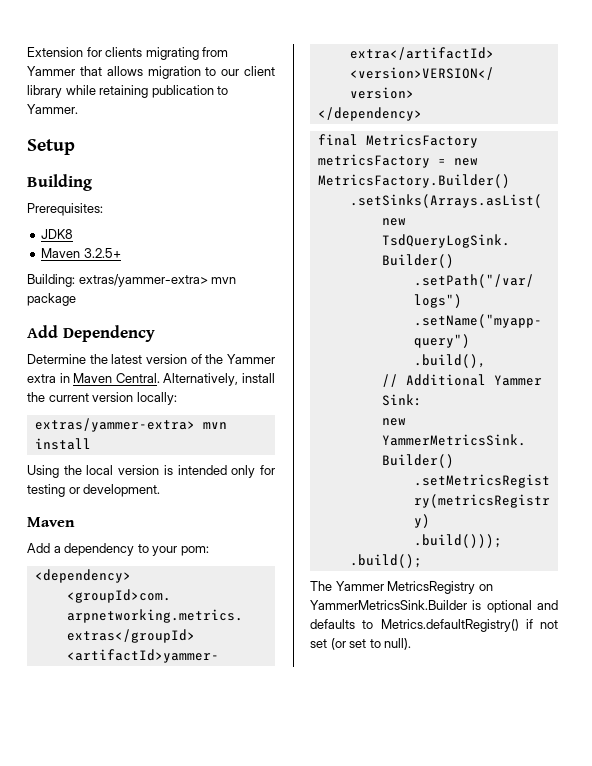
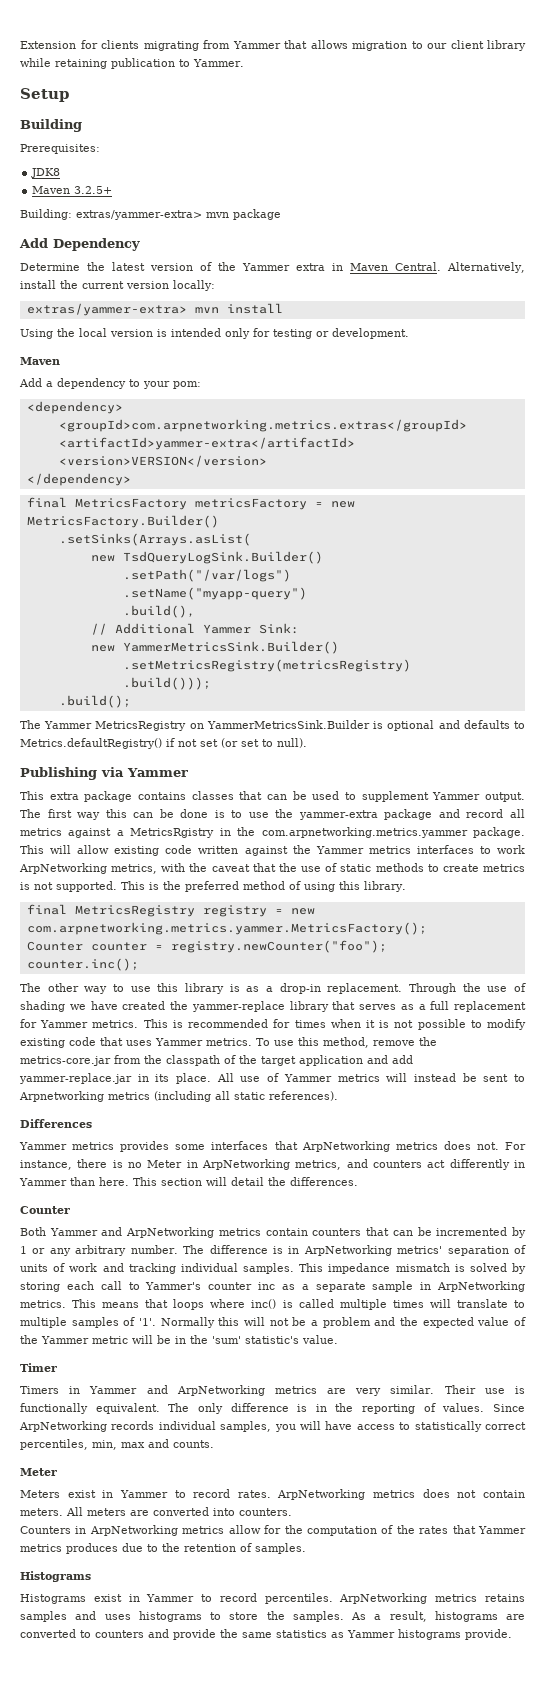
(412, 644) none -> [20,767,188,780] [20,791,526,802] [20,809,526,820] [20,827,525,838] [20,845,525,856] [19,863,525,874] [20,881,406,892] [26,904,315,917] [26,922,427,935] [26,940,387,953] [26,958,139,971] [20,983,526,994] [20,1001,526,1012] [20,1019,527,1030] [20,1037,437,1048] [20,1055,413,1066] [19,1073,525,1084] [19,1091,338,1102] [20,1119,92,1128] [19,1141,527,1152] [20,1159,525,1170] [19,1177,358,1186] [20,1206,70,1214] [20,1227,527,1238] [20,1245,526,1256] [20,1263,527,1274] [20,1281,525,1292] [20,1299,526,1310] [20,1317,527,1328] [20,1335,338,1344] [20,1363,57,1372] [20,1385,525,1396] [20,1403,525,1414] [19,1421,526,1432] [20,1439,214,1450] [20,1468,57,1476] [20,1489,525,1500] [20,1507,292,1516] [20,1525,526,1536] [20,1543,306,1554] [20,1571,91,1582] [20,1593,525,1604] [20,1611,525,1622] [20,1629,512,1640] // Publishing via Yammer // This extra package contains classes that can be used to supplement Yammer output. The first way this can be done is to use the yammer-extra package and record all metrics against a MetricsRgistry in the com.arpnetworking.metrics.yammer package. This will allow existing code written against the Yammer metrics interfaces to work ArpNetworking metrics, with the caveat that the use of static methods to create metrics is not supported. This is the preferred method of using this library. // final MetricsRegistry registry = new com.arpnetworking.metrics.yammer.MetricsFactory(); // Counter counter = registry.newCounter("foo"); // counter.inc(); // The other way to use this library is as a drop-in replacement. Through the use of shading we have created the yammer-replace library that serves as a full replacement for Yammer metrics. This is recommended for times when it is not possible to modify existing code that uses Yammer metrics. To use this method, remove the metrics-core.jar from the classpath of the target application and add yammer-replace.jar in its place. All use of Yammer metrics will instead be sent to Arpnetworking metrics (including all static references). // Differences // Yammer metrics provides some interfaces that ArpNetworking metrics does not. For instance, there is no Meter in ArpNetworking metrics, and counters act differently in Yammer than here. This section will detail the differences. // Counter // Both Yammer and ArpNetworking metrics contain counters that can be incremented by 1 or any arbitrary number. The difference is in ArpNetworking metrics' separation of units of work and tracking individual samples. This impedance mismatch is solved by storing each call to Yammer's counter inc as a separate sample in ArpNetworking metrics. This means that loops where inc() is called multiple times will translate to multiple samples of '1'. Normally this will not be a problem and the expected value of the Yammer metric will be in the 'sum' statistic's value. // Timer // Timers in Yammer and ArpNetworking metrics are very similar. Their use is functionally equivalent. The only difference is in the reporting of values. Since ArpNetworking records individual samples, you will have access to statistically correct percentiles, min, max and counts. // Meter // Meters exist in Yammer to record rates. ArpNetworking metrics does not contain meters. All meters are converted into counters. // Counters in ArpNetworking metrics allow for the computation of the rates that Yammer metrics produces due to the retention of samples. // Histograms // Histograms exist in Yammer to record percentiles. ArpNetworking metrics retains samples and uses histograms to store the samples. As a result, histograms are converted to counters and provide the same statistics as Yammer histograms provide.

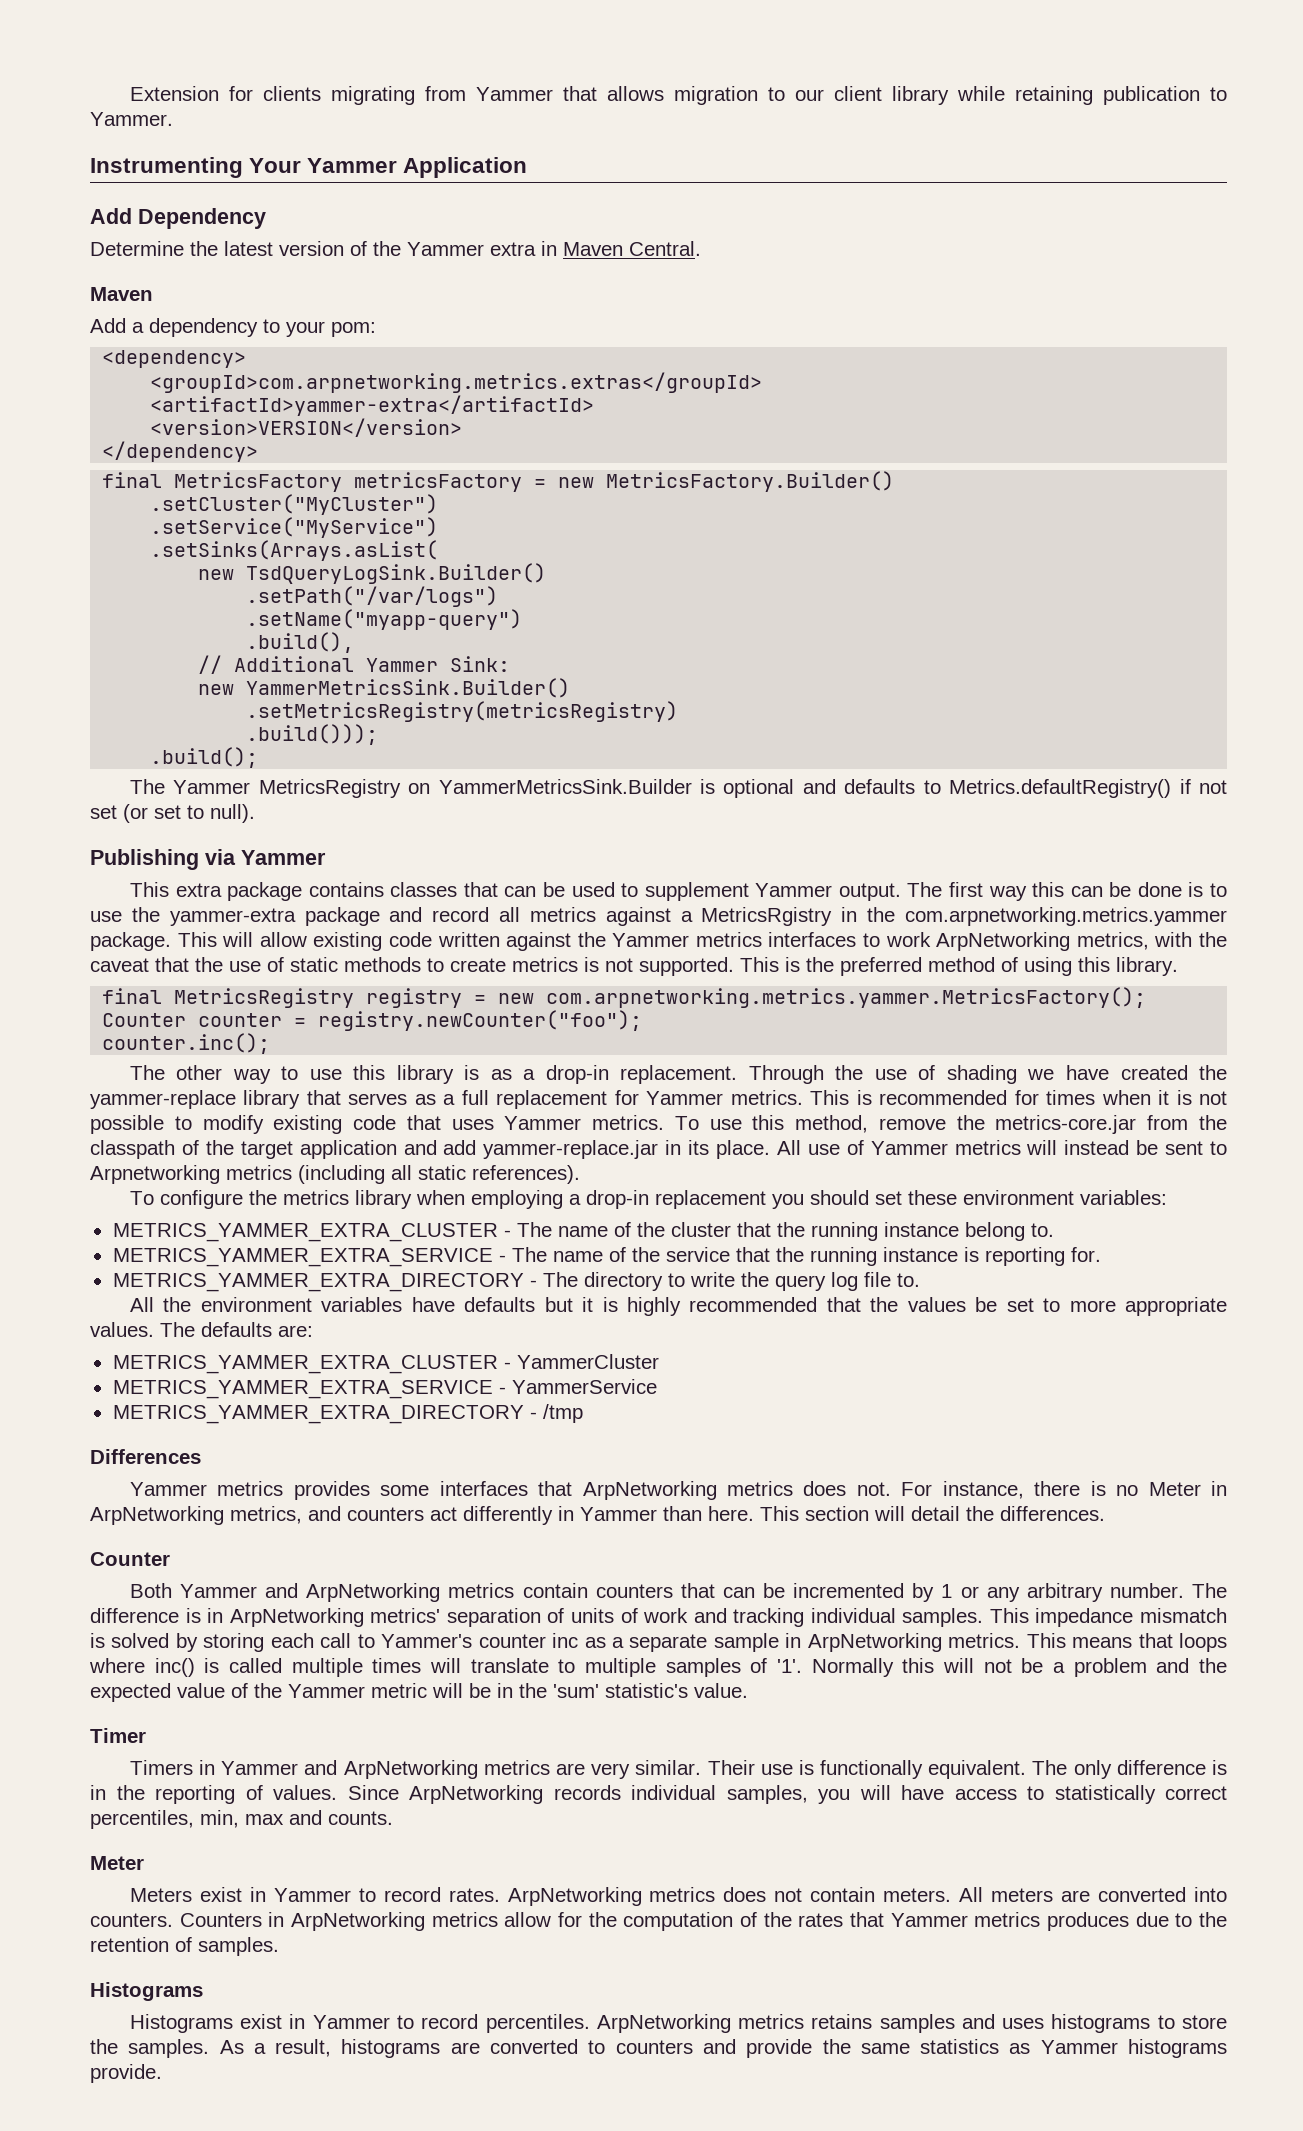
[20,88,69,102] [20,119,82,132] [20,144,100,154] [31,168,61,178] [32,186,113,194] [20,209,281,220] Setup // Building // Prerequisites: // JDK8 // Maven 3.2.5+ // Building: extras/yammer-extra> mvn package -> [90,157,528,178] Instrumenting Your Yammer Application
[447,262,526,273] [20,280,215,291] [26,303,283,316] [20,328,409,339] Alternatively, install the current version locally: // extras/yammer-extra> mvn install // Using the local version is intended only for testing or development. -> (701, 248) none
(219, 521) none -> [150,494,439,515] [150,517,439,538] // .setCluster("MyCluster") // .setService("MyService")
(338, 1096) none -> [129,1190,1167,1209] [112,1222,1054,1242] [112,1247,1101,1267] [112,1272,920,1292] [129,1297,1227,1316] [90,1322,313,1337] [112,1354,659,1374] [112,1379,657,1399] [112,1404,583,1424] // To configure the metrics library when employing a drop-in replacement you should set these environment variables: // METRICS_YAMMER_EXTRA_CLUSTER - The name of the cluster that the running instance belong to. // METRICS_YAMMER_EXTRA_SERVICE - The name of the service that the running instance is reporting for. // METRICS_YAMMER_EXTRA_DIRECTORY - The directory to write the query log file to. // All the environment variables have defaults but it is highly recommended that the values be set to more appropriate values. The defaults are: // METRICS_YAMMER_EXTRA_CLUSTER - YammerCluster // METRICS_YAMMER_EXTRA_SERVICE - YammerService // METRICS_YAMMER_EXTRA_DIRECTORY - /tmp
(292, 1512) // -> (173, 1920) none

